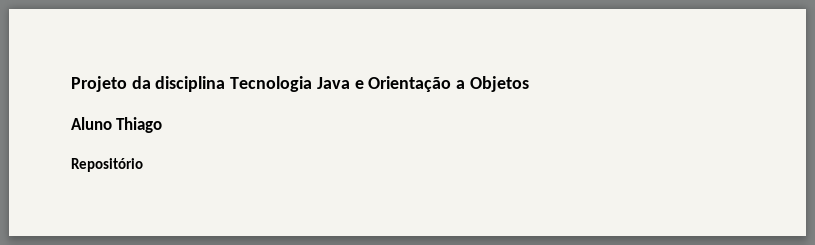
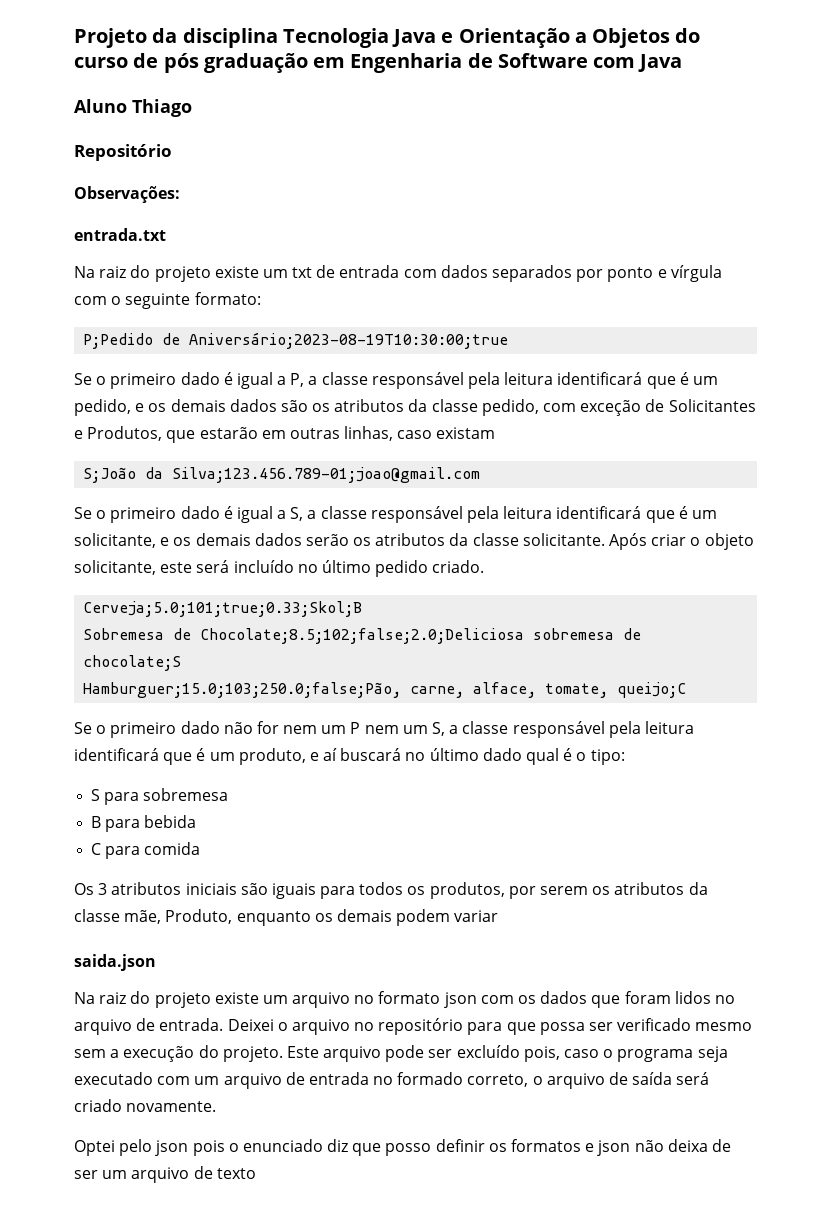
[71,117,163,133] [71,158,143,172] // Aluno Thiago // Repositório -> [675,28,701,43] [74,53,683,73] [74,99,192,117] [74,144,172,161] [74,186,180,203] [74,228,166,241] [74,265,722,282] [74,292,261,309] [83,332,509,349] [74,372,718,389] [74,399,756,416] [74,426,496,443] [83,467,481,483] [74,506,717,523] [74,533,754,550] [74,560,485,577] [83,601,363,617] [83,628,642,644] [83,655,182,671] [83,682,687,698] [74,721,694,738] [74,748,625,765] [91,788,229,805] [91,815,197,832] [91,842,201,859] [74,882,708,899] [74,909,499,926] [74,954,156,971] [74,991,735,1008] [74,1018,753,1035] [74,1045,728,1062] [74,1072,710,1089] [74,1099,217,1112] [74,1139,731,1156] [74,1166,256,1183] do curso de pós graduação em Engenharia de Software com Java // Aluno Thiago // Repositório // Observações: // entrada.txt // Na raiz do projeto existe um txt de entrada com dados separados por ponto e vírgula com o seguinte formato: // P;Pedido de Aniversário;2023-08-19T10:30:00;true // Se o primeiro dado é igual a P, a classe responsável pela leitura identificará que é um pedido, e os demais dados são os atributos da classe pedido, com exceção de Solicitantes e Produtos, que estarão em outras linhas, caso existam // S;João da Silva;123.456.789-01;joao@gmail.com // Se o primeiro dado é igual a S, a classe responsável pela leitura identificará que é um solicitante, e os demais dados serão os atributos da classe solicitante. Após criar o objeto solicitante, este será incluído no último pedido criado. // Cerveja;5.0;101;true;0.33;Skol;B // Sobremesa de Chocolate;8.5;102;false;2.0;Deliciosa sobremesa de chocolate;S // Hamburguer;15.0;103;250.0;false;Pão, carne, alface, tomate, queijo;C // Se o primeiro dado não for nem um P nem um S, a classe responsável pela leitura identificará que é um produto, e aí buscará no último dado qual é o tipo: // S para sobremesa // B para bebida // C para comida // Os 3 atributos iniciais são iguais para todos os produtos, por serem os atributos da classe mãe, Produto, enquanto os demais podem variar // saida.json // Na raiz do projeto existe um arquivo no formato json com os dados que foram lidos no arquivo de entrada. Deixei o arquivo no repositório para que possa ser verificado mesmo sem a execução do projeto. Este arquivo pode ser excluído pois, caso o programa seja executado com um arquivo de entrada no formado correto, o arquivo de saída será criado novamente. // Optei pelo json pois o enunciado diz que posso definir os formatos e json não deixa de ser um arquivo de texto

